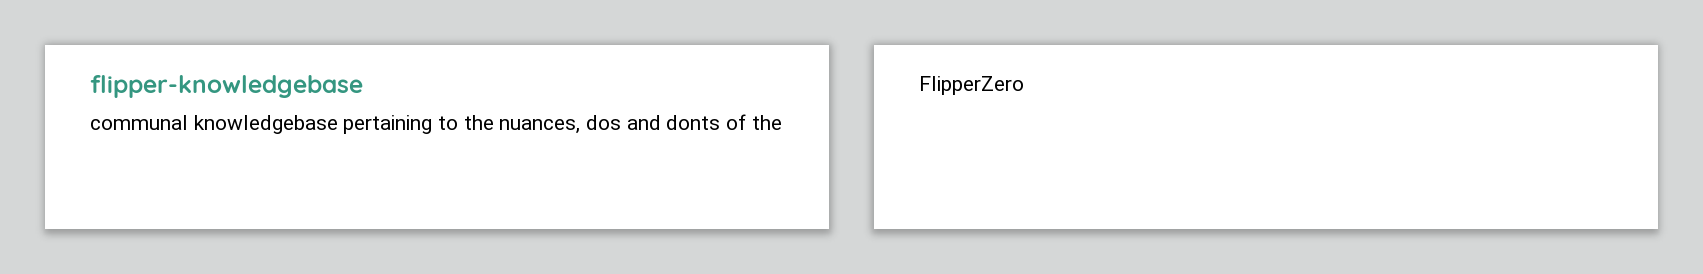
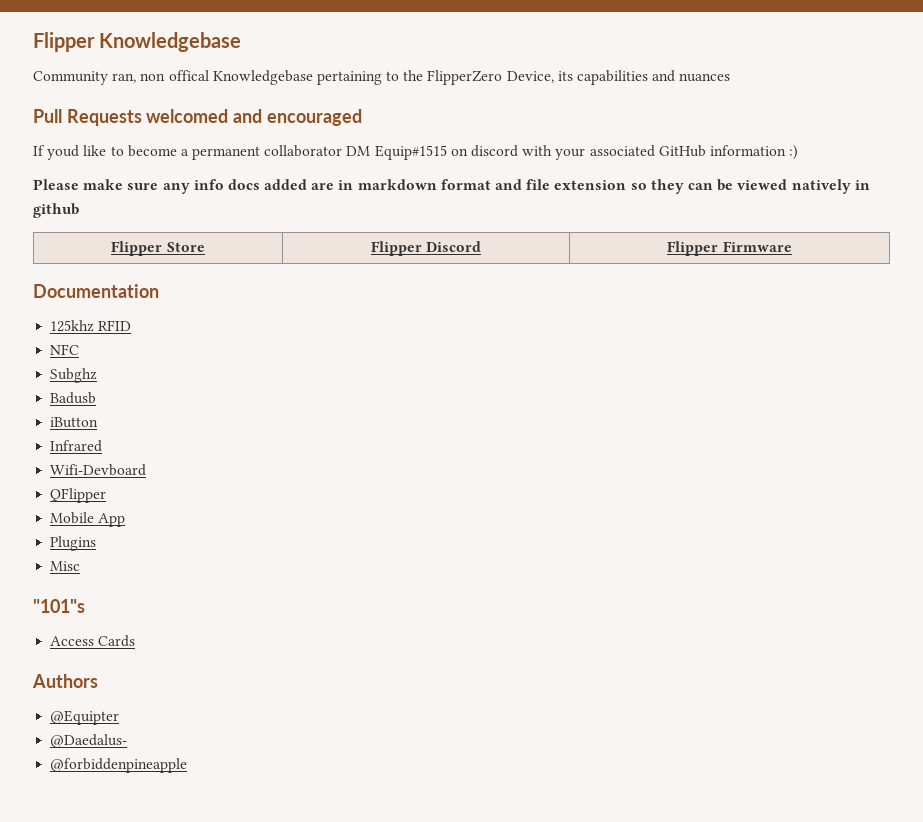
[90,75,363,98] [90,114,782,134] [919,76,1024,95] flipper-knowledgebase // communal knowledgebase pertaining to the nuances, dos and donts of the FlipperZero -> [33,32,242,52] [33,70,731,85] [33,109,362,126] [33,145,799,160] [33,179,870,194] [33,203,79,218] [111,241,205,256] [370,241,482,256] [667,241,792,256] [33,284,159,298] [50,320,132,332] [50,344,80,355] [50,368,98,383] [50,392,97,404] [50,417,99,428] [50,440,103,452] [50,464,147,476] [50,488,107,503] [50,512,126,527] [50,536,97,551] [50,561,81,571] [33,599,85,613] [50,635,136,647] [32,674,98,688] [50,710,120,725] [50,734,128,748] [50,758,188,773] Flipper Knowledgebase // Community ran, non offical Knowledgebase pertaining to the FlipperZero Device, its capabilities and nuances // Pull Requests welcomed and encouraged // If youd like to become a permanent collaborator DM Equip#1515 on discord with your associated GitHub information :) // Please make sure any info docs added are in markdown format and file extension so they can be viewed natively in github // Flipper Store | Flipper Discord | Flipper Firmware // Documentation // 125khz RFID // NFC // Subghz // Badusb // iButton // Infrared // Wifi-Devboard // QFlipper // Mobile App // Plugins // Misc // "101"s // Access Cards // Authors // @Equipter // @Daedalus- // @forbiddenpineapple

